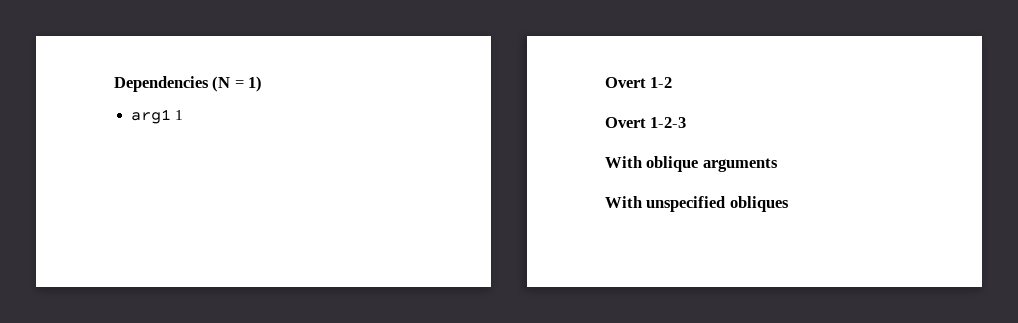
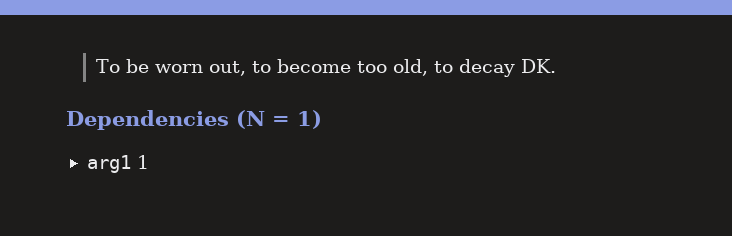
(114, 84) none -> [96,59,557,77] To be worn out, to become too old, to decay DK. //
[605,77,673,88] [605,117,687,128] [605,156,778,172] [605,196,789,212] // Overt 1-2 // Overt 1-2-3 // With oblique arguments // With unspecified obliques -> (149, 162) none

